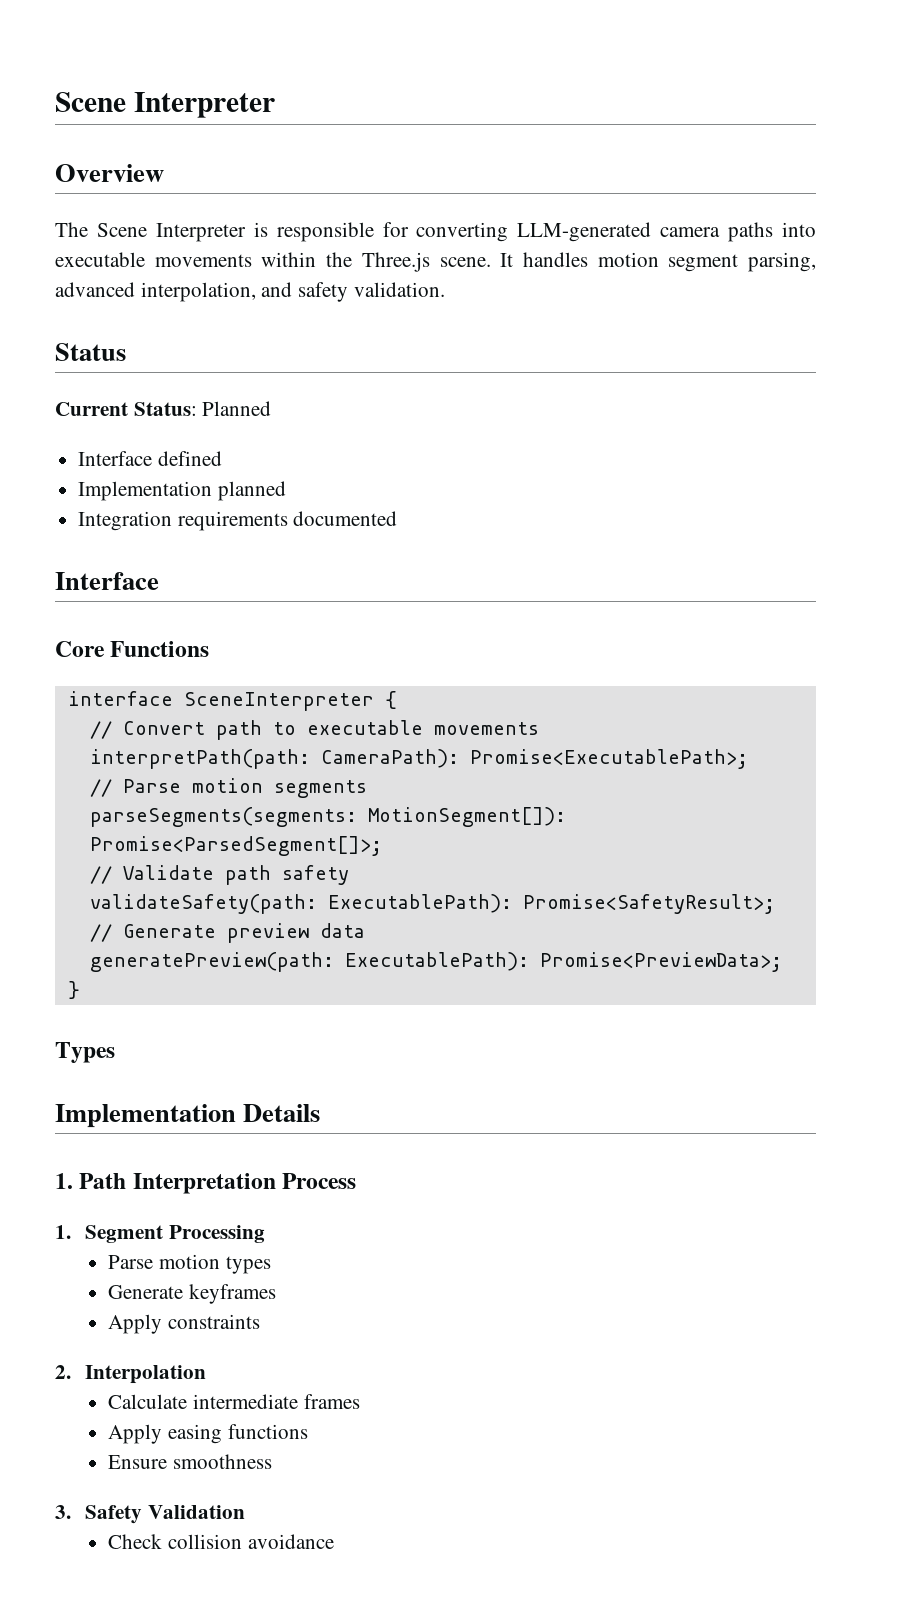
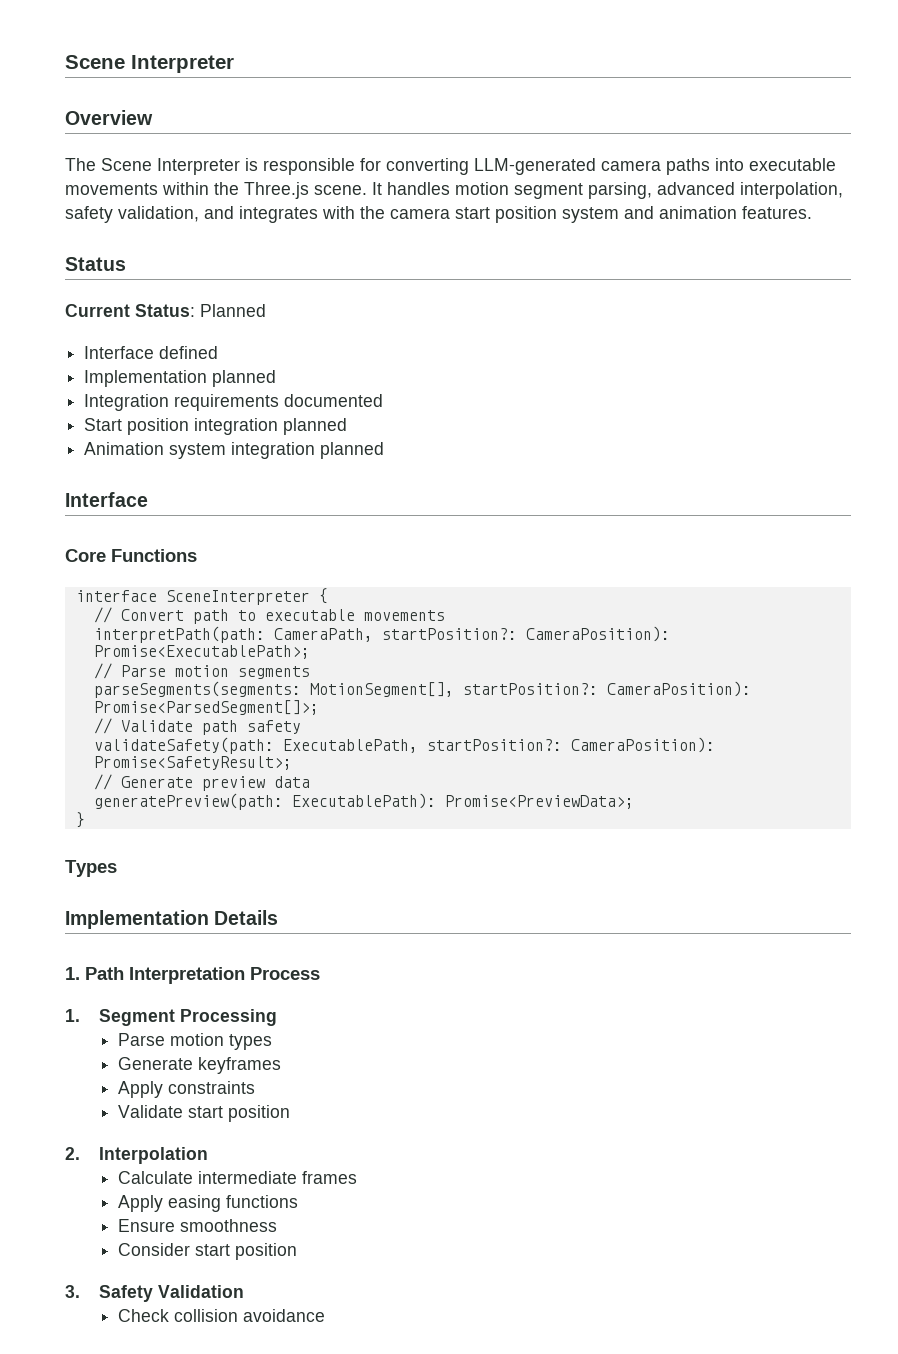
[261,282,445,302] and safety validation. -> [65,206,812,223] safety validation, and integrates with the camera start position system and animation features.
(398, 518) none -> [84,418,348,435] [84,442,385,459] // Start position integration planned // Animation system integration planned
[320,749,459,768] CameraPath): -> [273,626,670,642] CameraPath, startPosition?: CameraPosition):
[367,807,566,827] MotionSegment[]): -> [309,681,751,697] MotionSegment[], startPosition?: CameraPosition):
[327,894,512,913] ExecutablePath): -> [282,737,715,753] ExecutablePath, startPosition?: CameraPosition):
(260, 1321) none -> [117,1105,290,1122] // Validate start position
(272, 1461) none -> [117,1243,297,1260] // Consider start position

